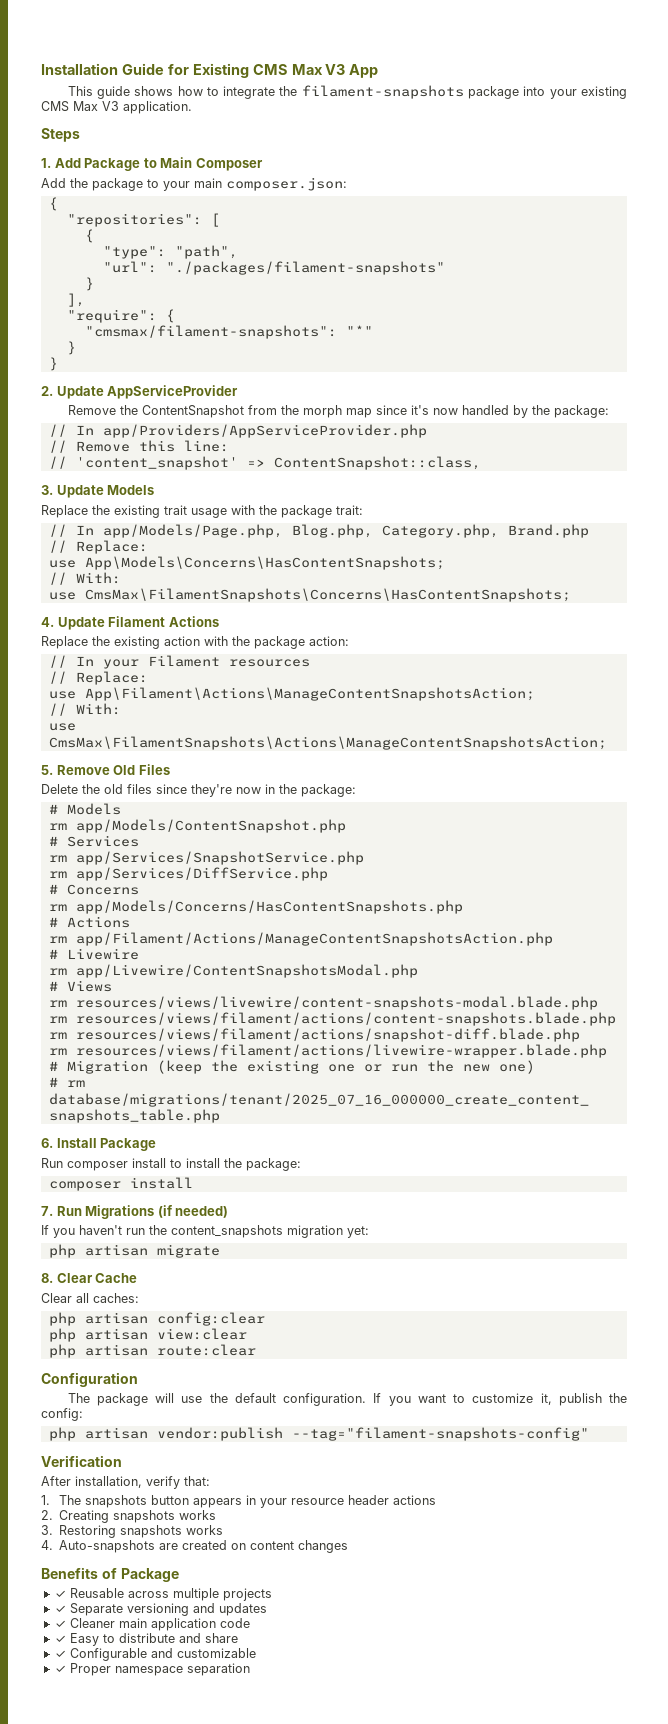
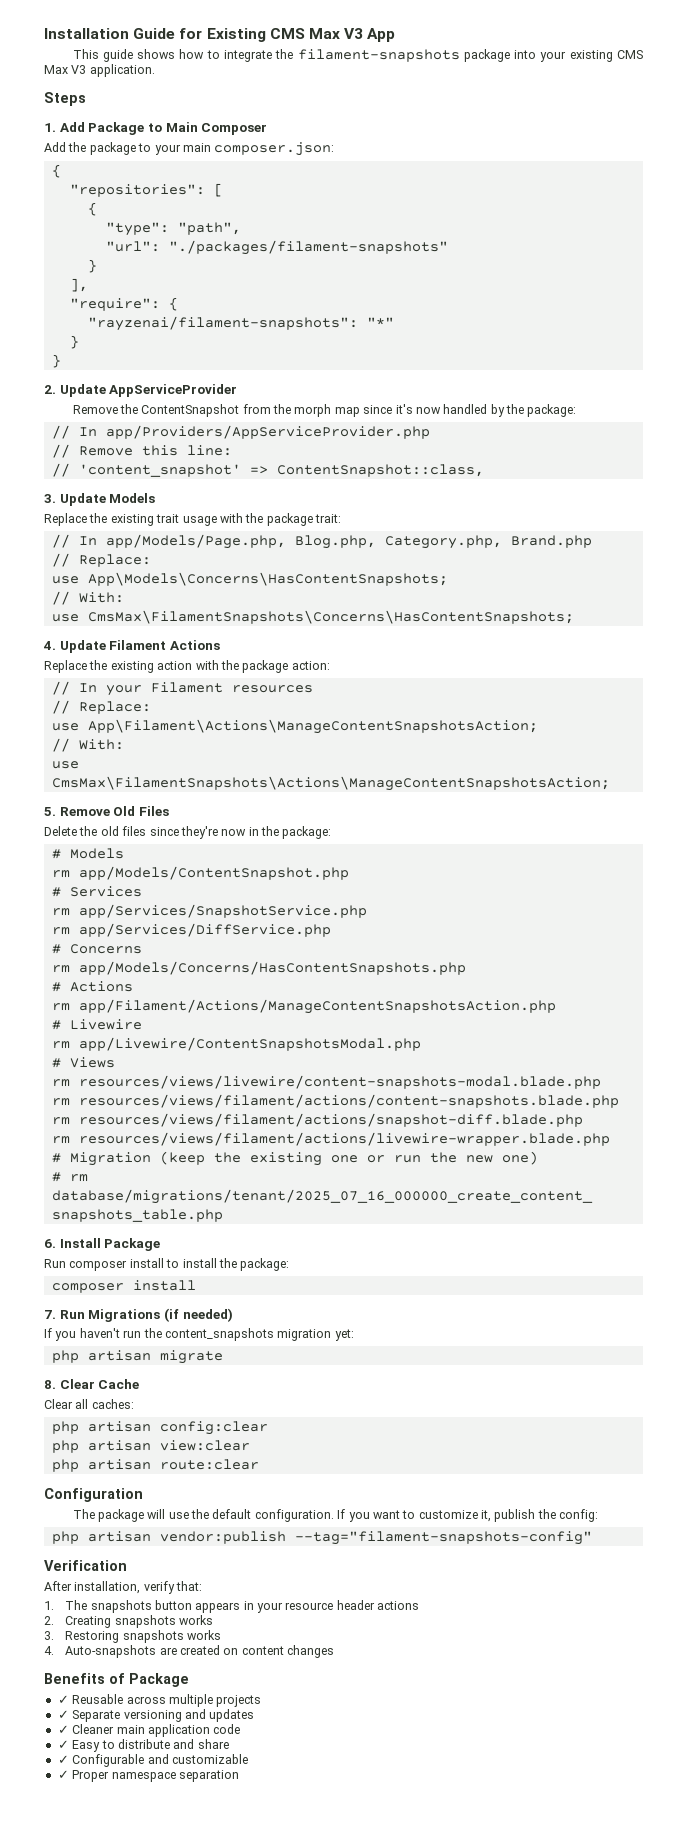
[84,325,337,339] "cmsmax/filament-snapshots": -> [87,316,358,331] "rayzenai/filament-snapshots":

